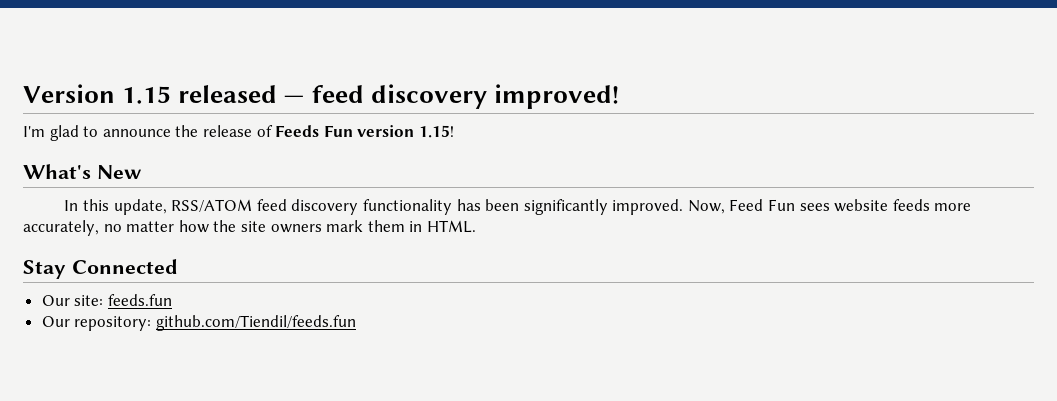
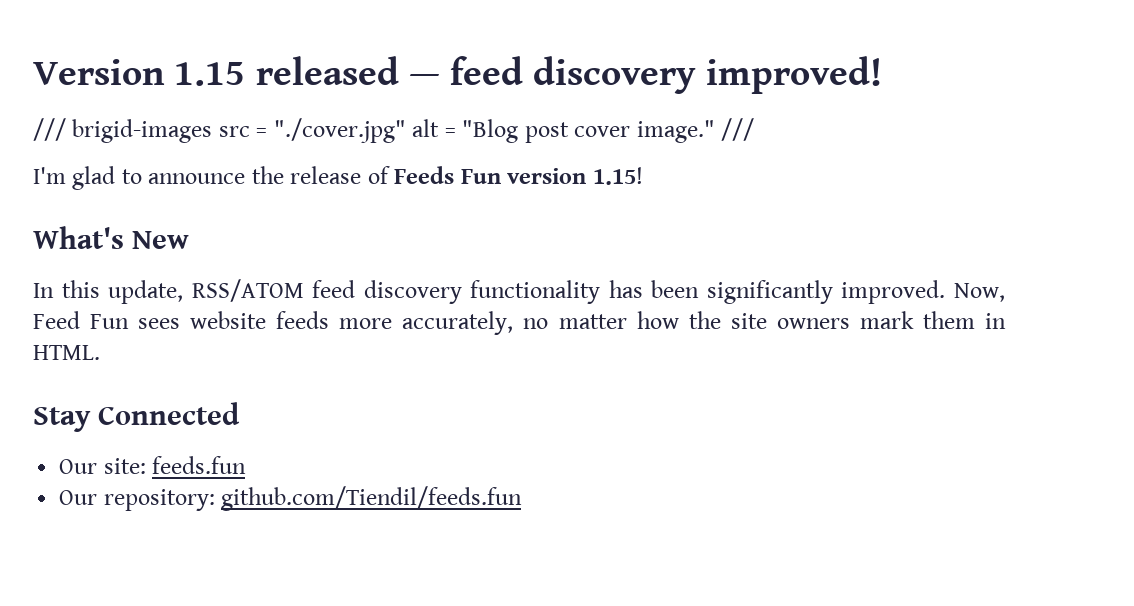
(619, 96) none -> [33,118,755,143] // /// brigid-images src = "./cover.jpg" alt = "Blog post cover image." ///

